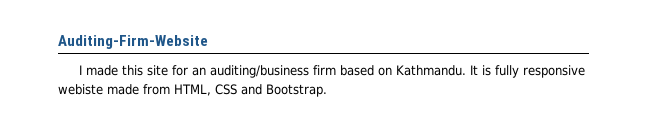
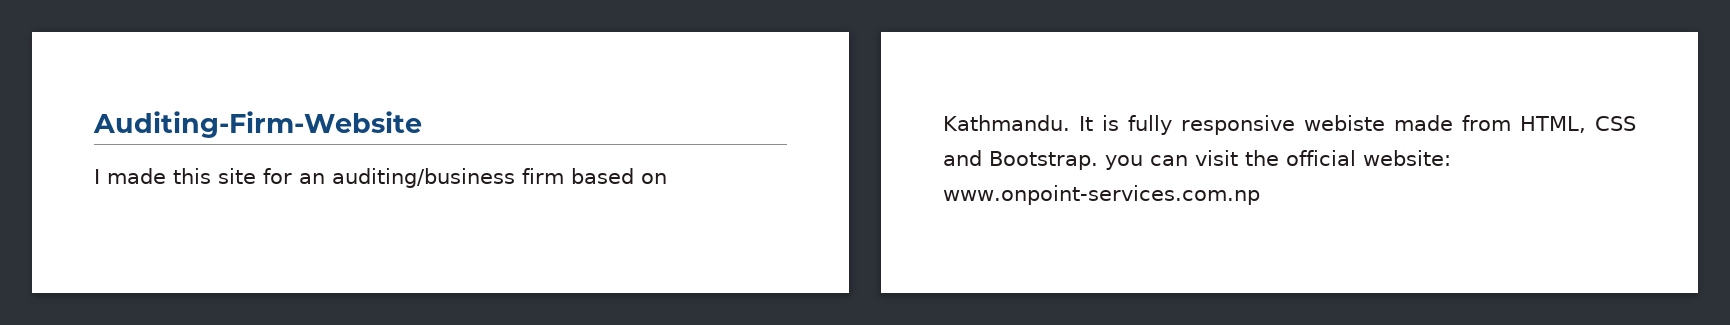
(327, 90) none -> [1105,150,1451,170] [943,185,1260,205] you can visit the official website: www.onpoint-services.com.np

